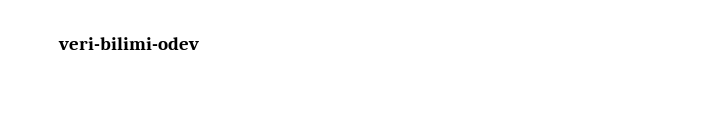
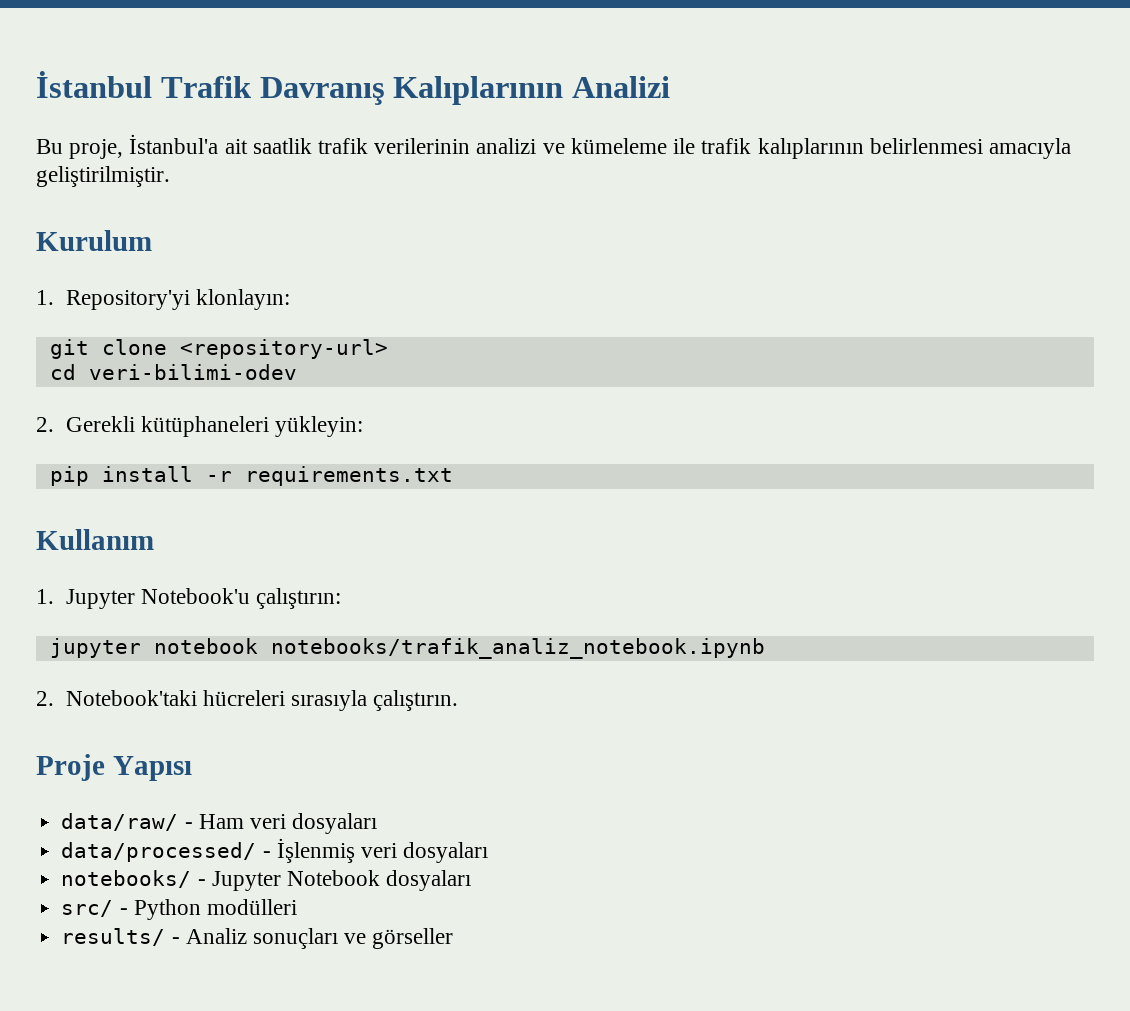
[58,37,199,50] veri-bilimi-odev -> [36,71,671,105] [36,134,1071,159] [36,166,170,187] [36,230,152,251] [36,289,290,310] [49,339,388,359] [49,364,297,380] [36,416,363,437] [49,466,453,486] [36,529,154,550] [36,588,341,609] [49,638,765,659] [36,690,459,711] [36,754,192,781] [61,813,378,834] [61,838,489,863] [61,870,472,891] [61,899,297,920] [61,928,454,949] İstanbul Trafik Davranış Kalıplarının Analizi // Bu proje, İstanbul'a ait saatlik trafik verilerinin analizi ve kümeleme ile trafik kalıplarının belirlenmesi amacıyla geliştirilmiştir. // Kurulum // 1. Repository'yi klonlayın: // git clone <repository-url> // cd veri-bilimi-odev // 2. Gerekli kütüphaneleri yükleyin: // pip install -r requirements.txt // Kullanım // 1. Jupyter Notebook'u çalıştırın: // jupyter notebook notebooks/trafik_analiz_notebook.ipynb // 2. Notebook'taki hücreleri sırasıyla çalıştırın. // Proje Yapısı // data/raw/ - Ham veri dosyaları // data/processed/ - İşlenmiş veri dosyaları // notebooks/ - Jupyter Notebook dosyaları // src/ - Python modülleri // results/ - Analiz sonuçları ve görseller

